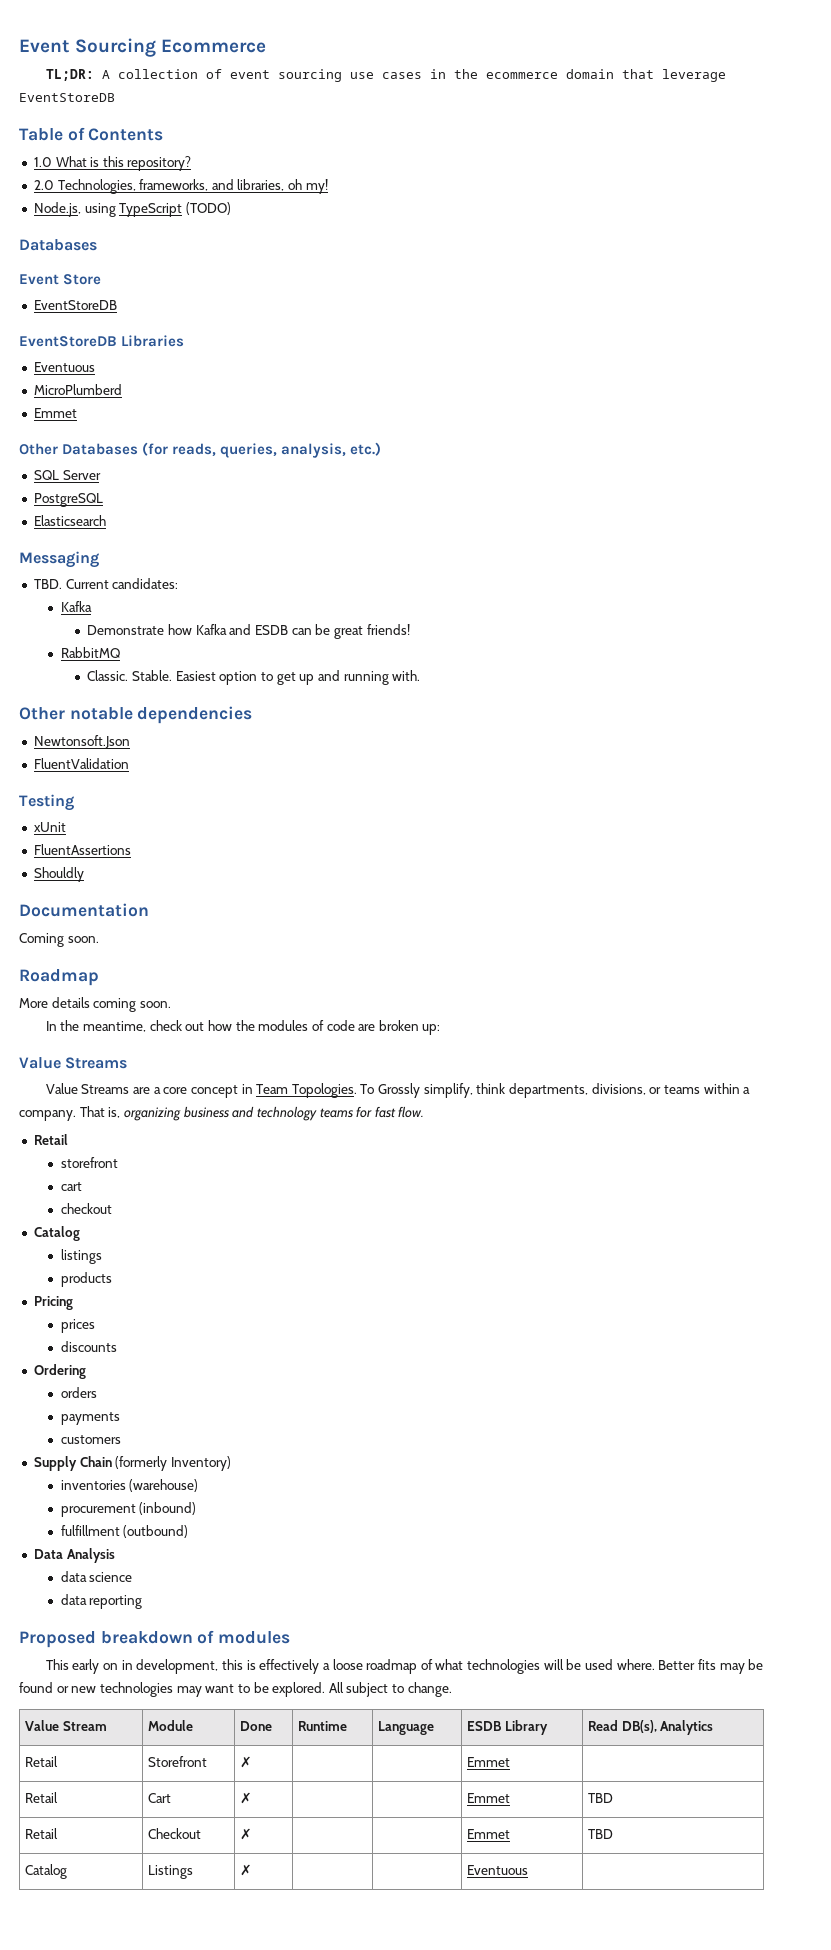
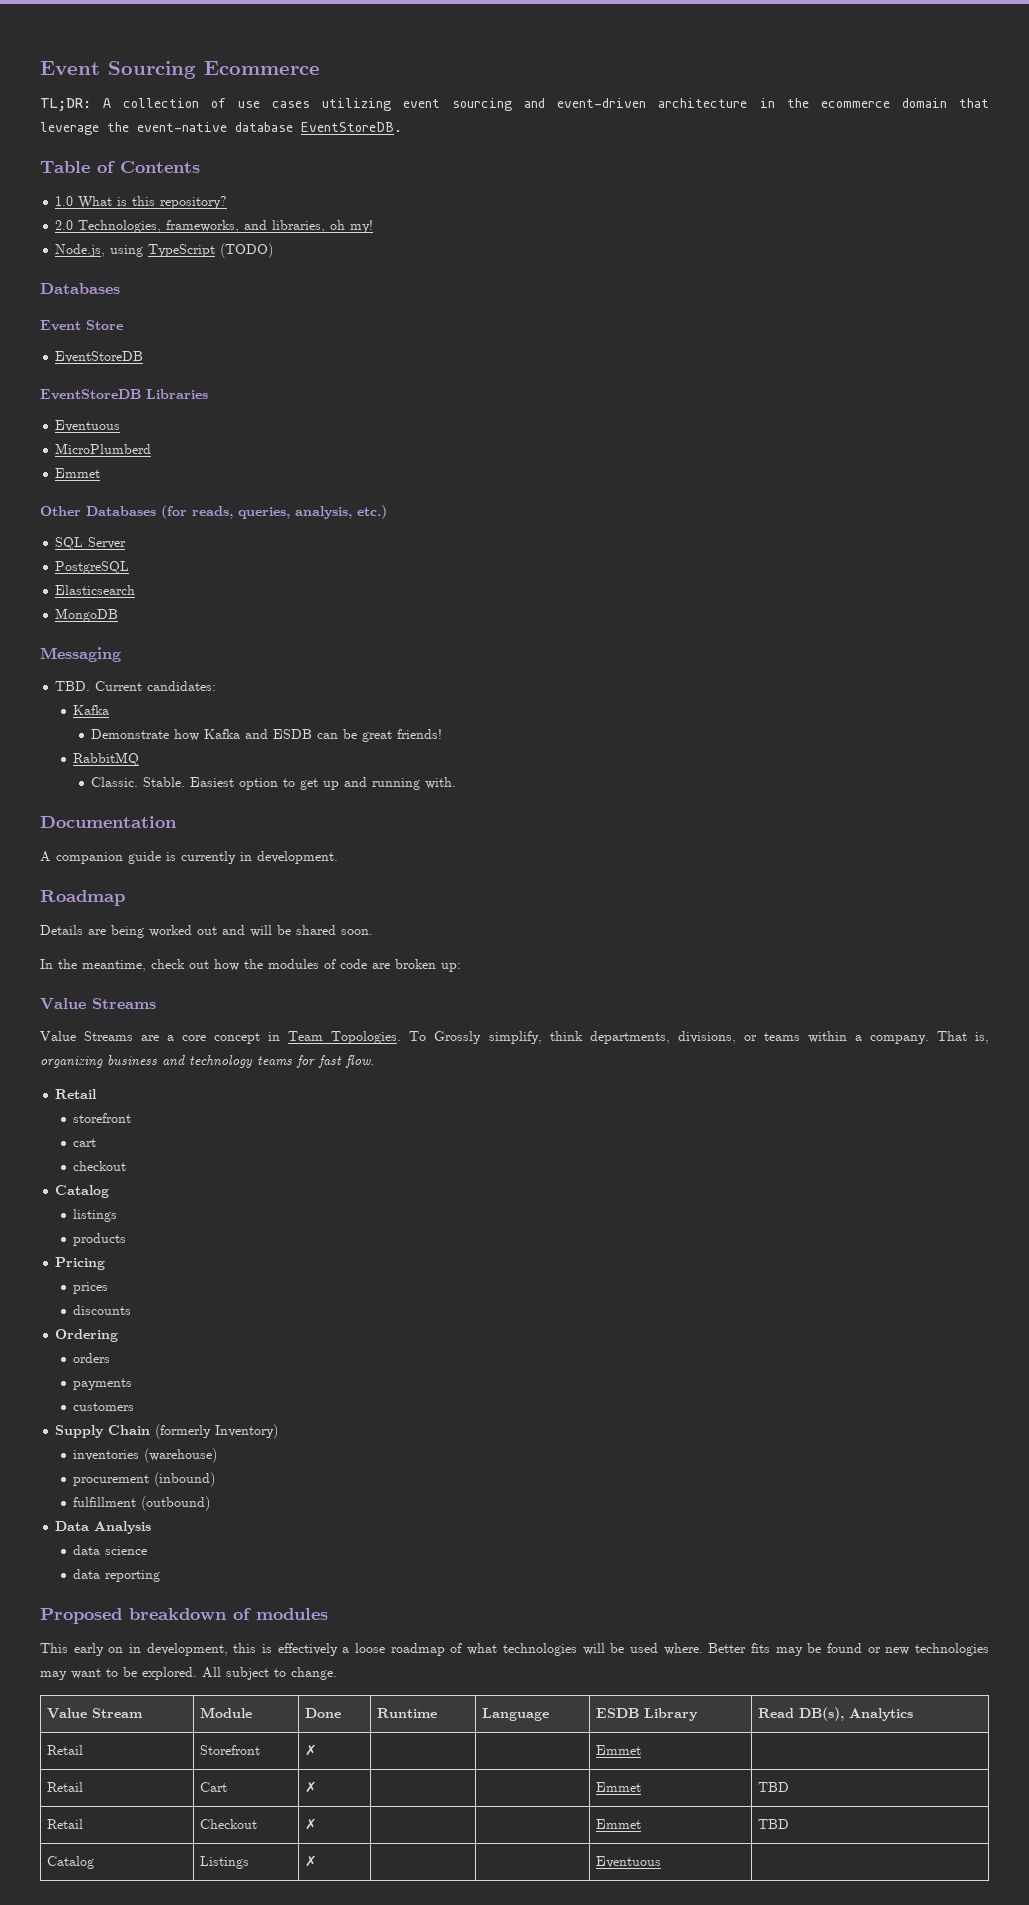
[229,69,422,82] event sourcing use cases -> [237,98,748,111] use cases utilizing event sourcing and event-driven architecture
[19,93,115,102] EventStoreDB -> [107,122,402,132] the event-native database EventStoreDB.
(106, 520) none -> [55,608,119,622] // MongoDB
[19,706,253,724] [33,735,130,748] [33,758,129,769] [19,794,74,811] [33,822,66,832] [33,844,131,855] [33,867,84,882] [19,903,149,917] [19,933,99,947] [19,969,99,986] [19,997,137,1012] Other notable dependencies // Newtonsoft.Json // FluentValidation // Testing // xUnit // FluentAssertions // Shouldly // Documentation // Coming soon. // Roadmap // More details coming -> [40,816,177,828] [40,851,338,864] [40,890,125,906] [40,925,336,938] Documentation // A companion guide is currently in development. // Roadmap // Details are being worked out and will be shared

